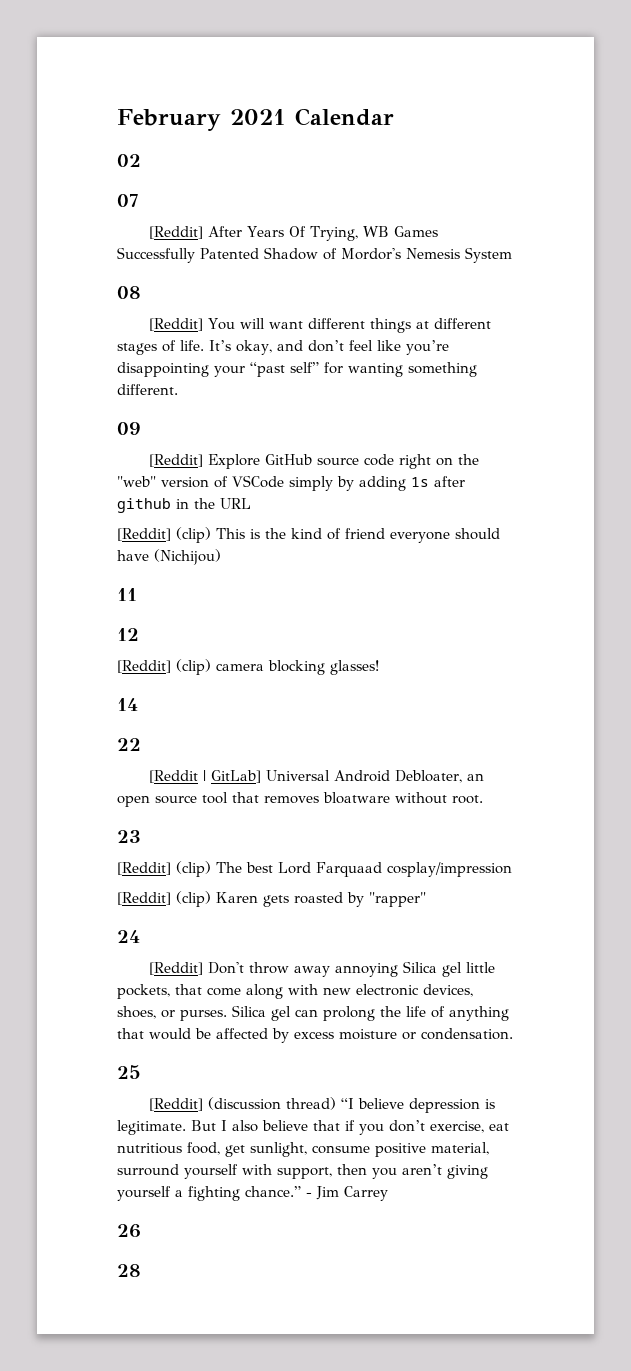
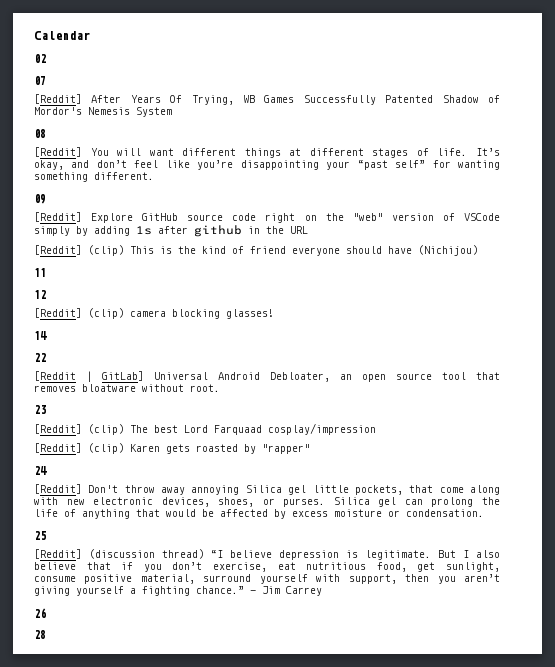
[117,109,286,131] February 2021 -> (34, 35) none

